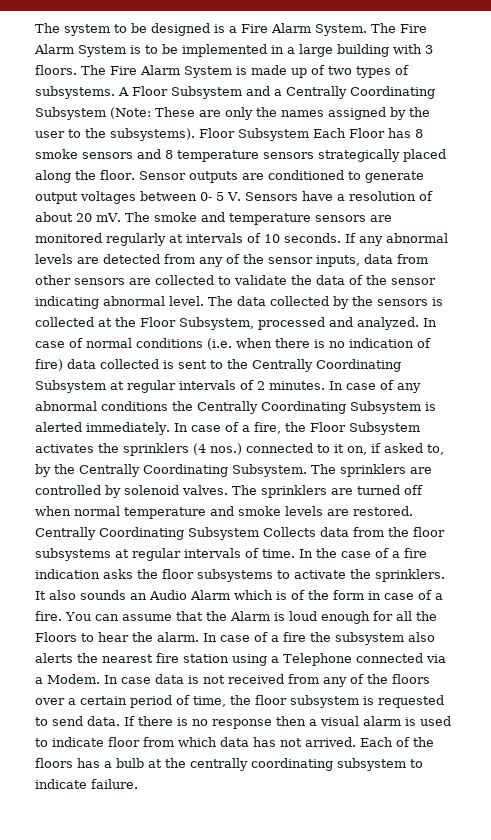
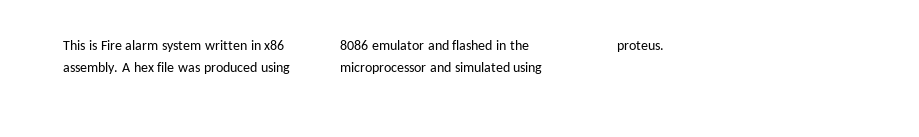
[35,23,427,36] [34,44,433,57] [35,65,409,78] [35,86,435,99] [35,107,430,120] [35,128,423,141] [35,149,446,162] [35,170,424,183] [35,191,433,204] [35,212,392,225] [35,233,448,246] [35,254,428,267] [35,275,436,285] [35,296,443,309] [35,317,437,330] [35,338,431,350] [35,359,401,372] [35,380,421,393] [35,401,436,414] [35,422,420,435] [35,443,444,456] [35,464,432,477] [35,485,423,498] [35,506,413,519] [35,527,445,540] [35,548,427,561] [35,569,445,582] [35,590,443,600] [35,611,437,624] [35,632,435,645] [35,653,446,666] [35,674,430,687] [35,695,444,708] [35,716,451,729] [35,737,434,747] [35,758,423,771] [35,779,138,789] The system to be designed is a Fire Alarm System. The Fire Alarm System is to be implemented in a large building with 3 floors. The Fire Alarm System is made up of two types of subsystems. A Floor Subsystem and a Centrally Coordinating Subsystem (Note: These are only the names assigned by the user to the subsystems). Floor Subsystem Each Floor has 8 smoke sensors and 8 temperature sensors strategically placed along the floor. Sensor outputs are conditioned to generate output voltages between 0- 5 V. Sensors have a resolution of about 20 mV. The smoke and temperature sensors are monitored regularly at intervals of 10 seconds. If any abnormal levels are detected from any of the sensor inputs, data from other sensors are collected to validate the data of the sensor indicating abnormal level. The data collected by the sensors is collected at the Floor Subsystem, processed and analyzed. In case of normal conditions (i.e. when there is no indication of fire) data collected is sent to the Centrally Coordinating Subsystem at regular intervals of 2 minutes. In case of any abnormal conditions the Centrally Coordinating Subsystem is alerted immediately. In case of a fire, the Floor Subsystem activates the sprinklers (4 nos.) connected to it on, if asked to, by the Centrally Coordinating Subsystem. The sprinklers are controlled by solenoid valves. The sprinklers are turned off when normal temperature and smoke levels are restored. Centrally Coordinating Subsystem Collects data from the floor subsystems at regular intervals of time. In the case of a fire indication asks the floor subsystems to activate the sprinklers. It also sounds an Audio Alarm which is of the form in case of a fire. You can assume that the Alarm is loud enough for all the Floors to hear the alarm. In case of a fire the subsystem also alerts the nearest fire station using a Telephone connected via a Modem. In case data is not received from any of the floors over a certain period of time, the floor subsystem is requested to send data. If there is no response then a visual alarm is used to indicate floor from which data has not arrived. Each of the floors has a bulb at the centrally coordinating subsystem to indicate failure. -> [63,40,285,52] [63,62,290,74] [340,40,529,50] [340,62,543,74] [617,41,664,52] This is Fire alarm system written in x86 assembly. A hex file was produced using 8086 emulator and flashed in the microprocessor and simulated using proteus.

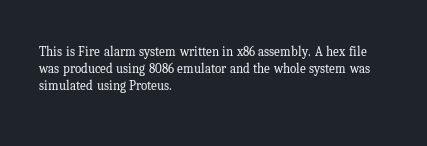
[452,40,529,50] [340,62,451,74] flashed in the microprocessor and -> [253,62,370,76] the whole system was
[617,41,664,52] proteus. -> [129,80,173,90] Proteus.

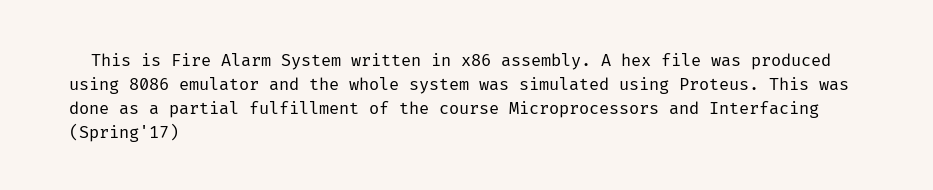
[103,45,177,59] alarm system -> [221,53,342,70] Alarm System
(173, 85) none -> [769,77,849,91] [69,101,819,118] [69,123,179,142] This was done as a partial fulfillment of the course Microprocessors and Interfacing (Spring'17)

